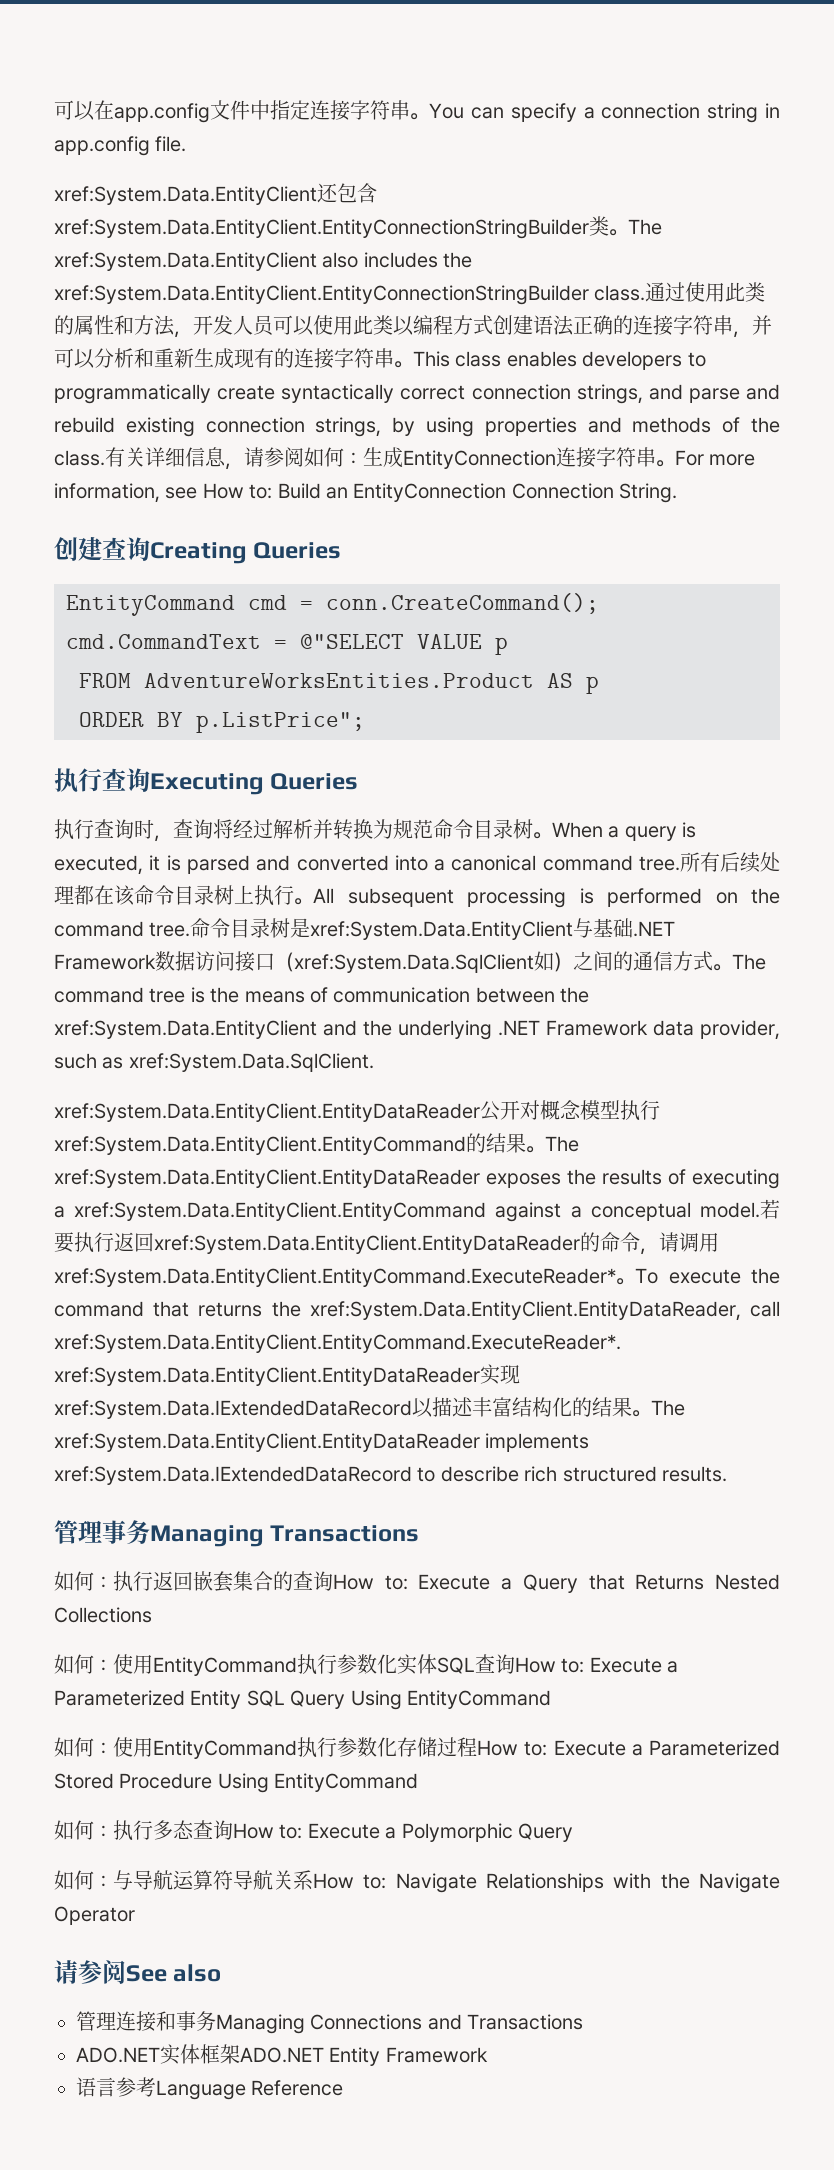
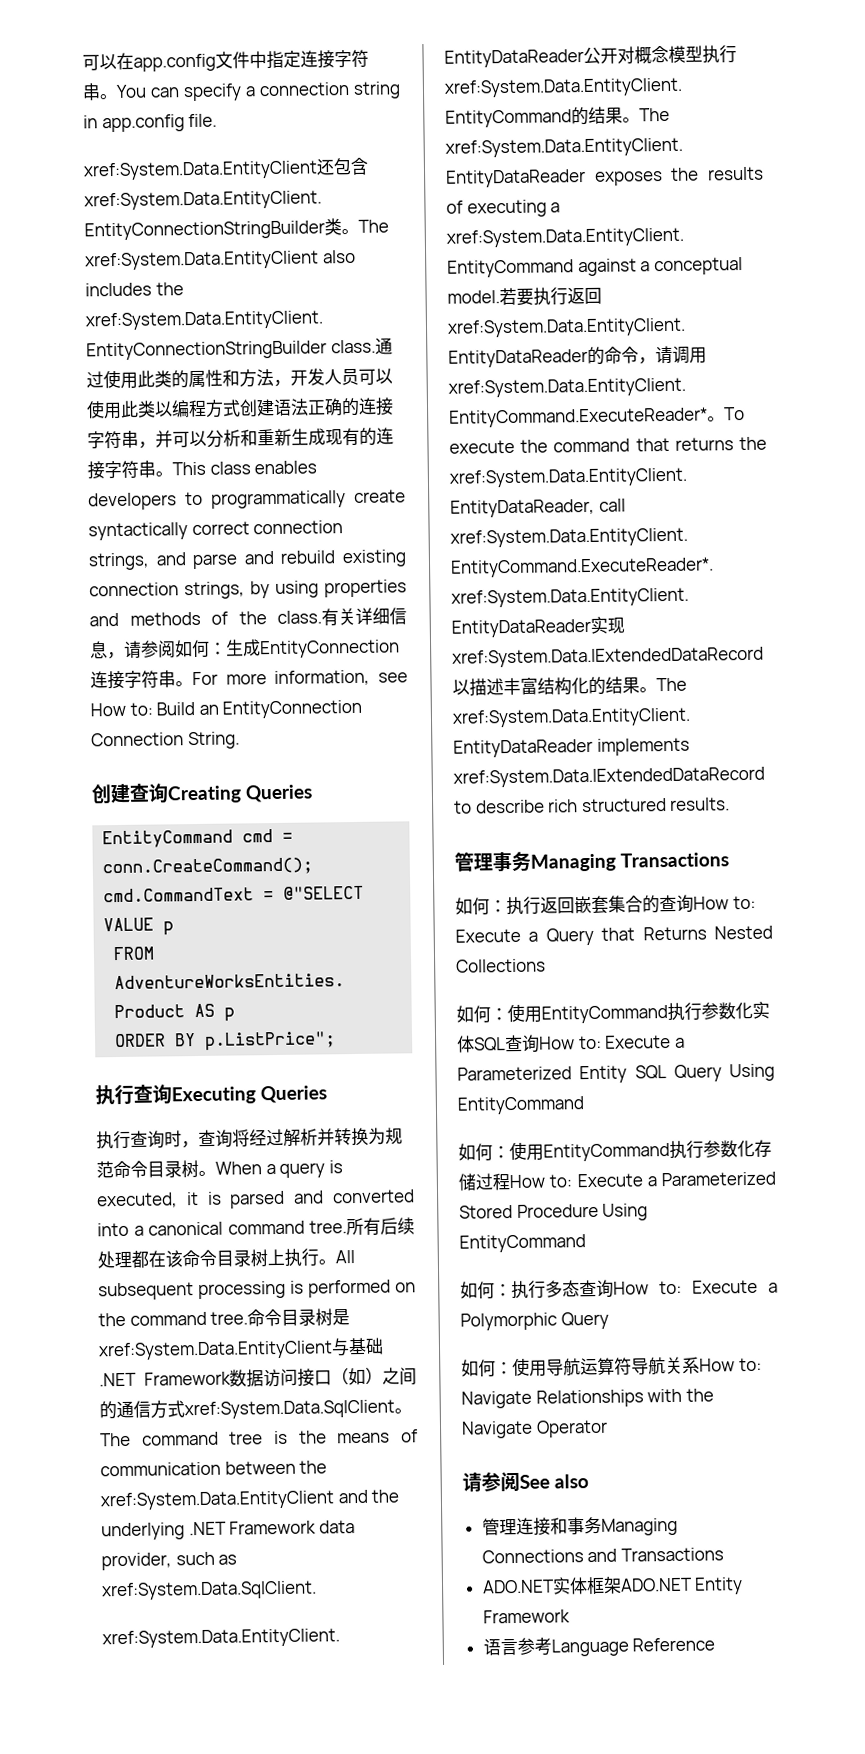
[294,954,534,973] xref:System.Data.SqlClient -> (349, 1377) none
(713, 961) none -> [184,1399,395,1420] xref:System.Data.SqlClient
[113,1870,133,1890] 与 -> [512,1357,547,1377] 使用

